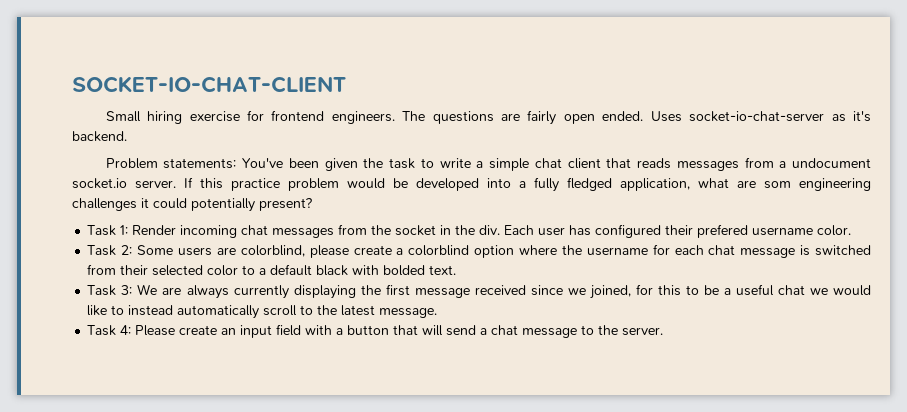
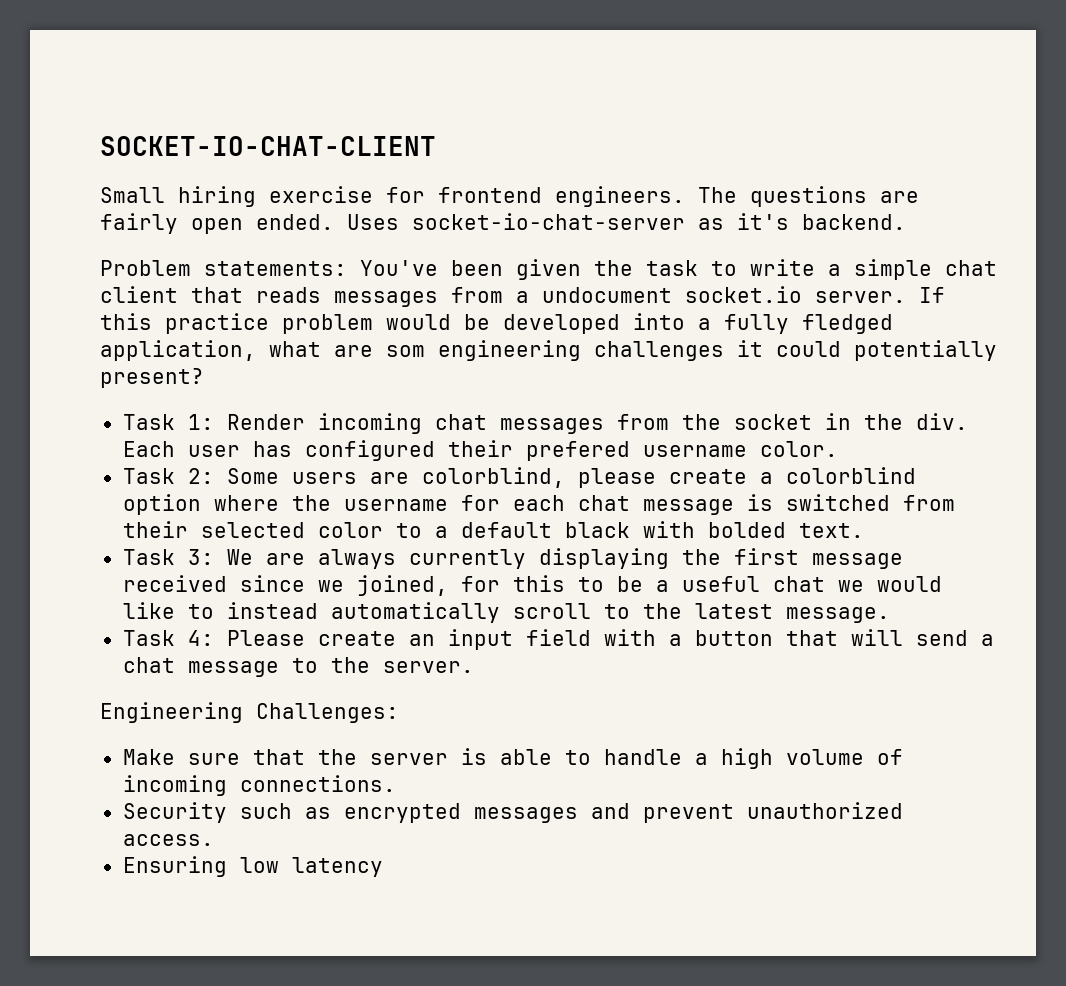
(664, 331) none -> [100,702,399,723] [122,748,903,769] [122,775,396,796] [122,802,903,823] [122,834,214,846] [122,856,383,877] // Engineering Challenges: // Make sure that the server is able to handle a high volume of incoming connections. // Security such as encrypted messages and prevent unauthorized access. // Ensuring low latency

